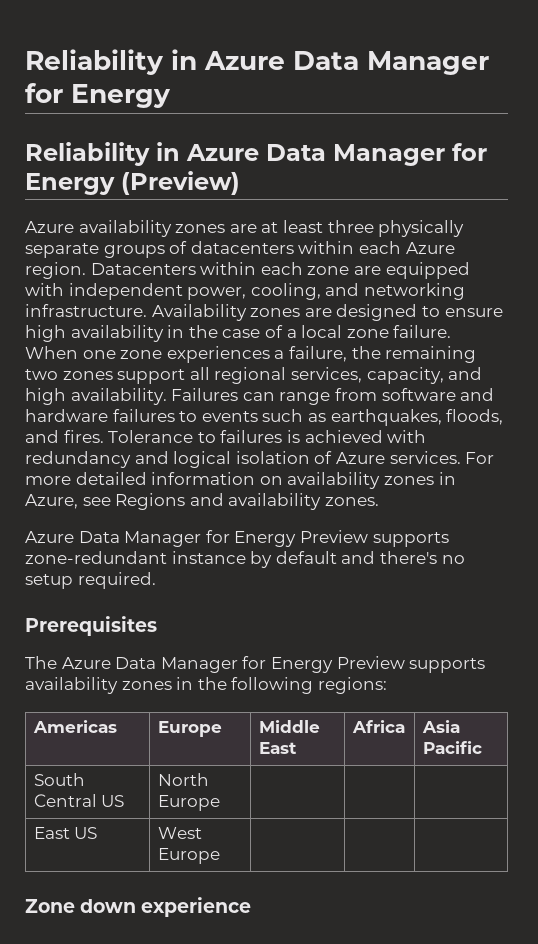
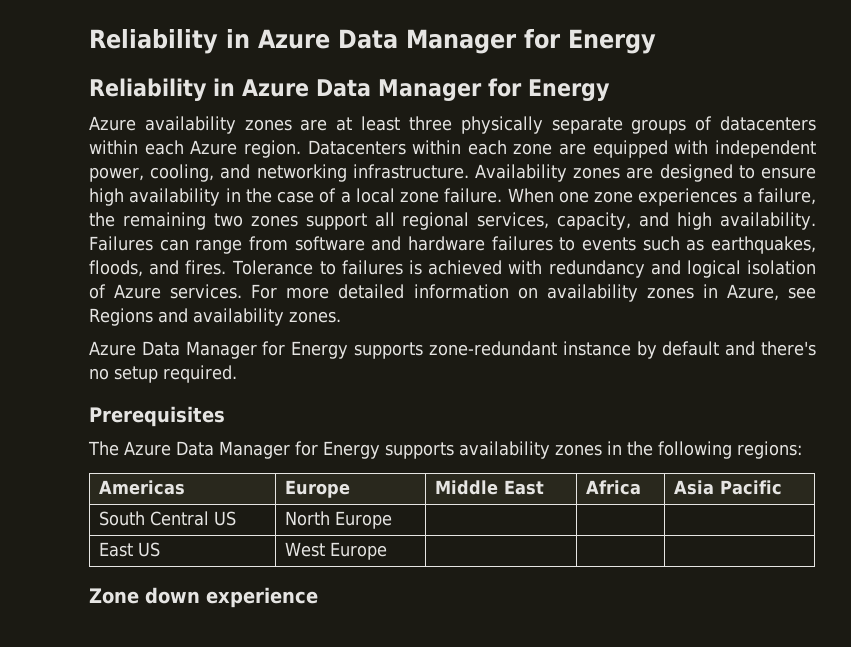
[121,171,240,195] (Preview) -> (610, 90) none
[299,530,368,543] Preview -> (349, 350) none
[336,656,405,669] Preview -> (380, 450) none

